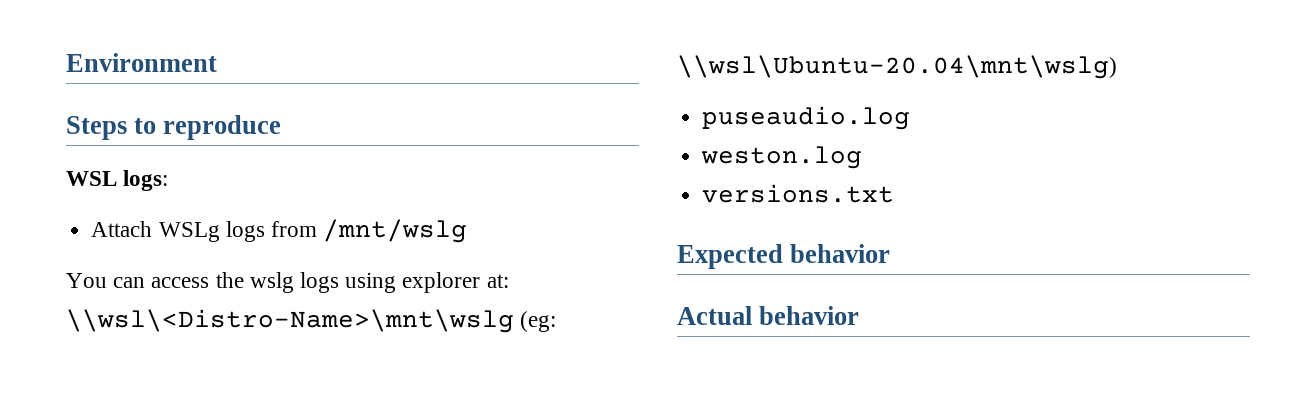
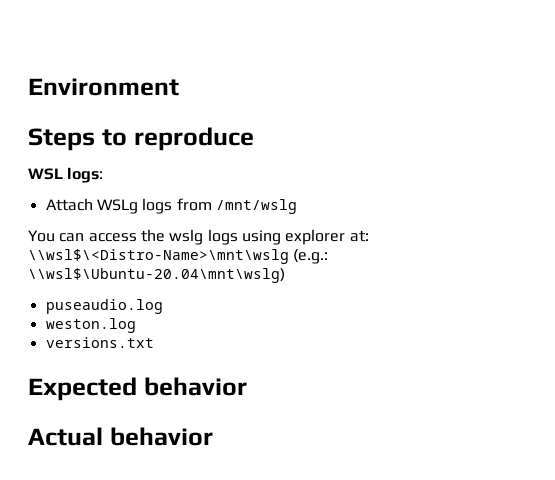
[66,309,557,333] [677,55,1117,79] \\wsl\<Distro-Name>\mnt\wslg (eg: \\wsl\Ubuntu-20.04\mnt\wslg) -> [28,249,329,264] [28,268,285,283] \\wsl$\<Distro-Name>\mnt\wslg (e.g.: \\wsl$\Ubuntu-20.04\mnt\wslg)

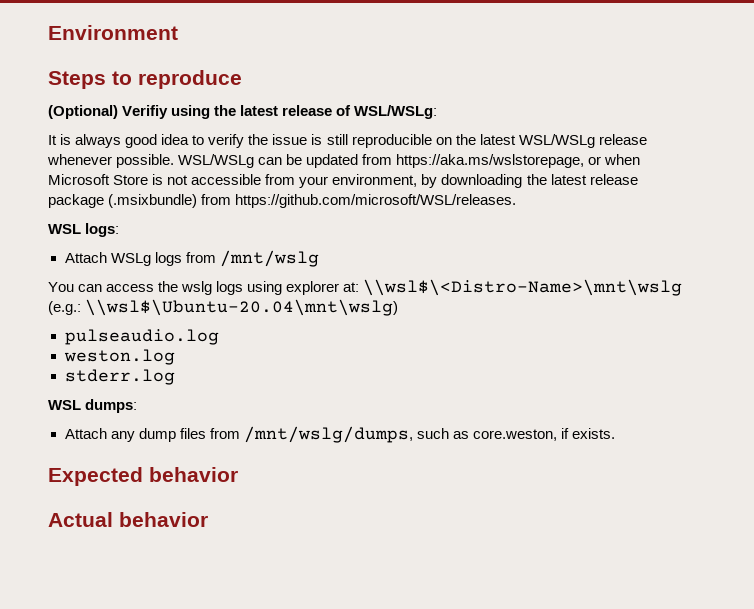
(254, 139) none -> [48,105,438,119] [48,134,647,148] [47,154,641,168] [48,174,638,188] [48,194,517,208] // (Optional) Verifiy using the latest release of WSL/WSLg: // It is always good idea to verify the issue is still reproducible on the latest WSL/WSLg release whenever possible. WSL/WSLg can be updated from https://aka.ms/wslstorepage, or when Microsoft Store is not accessible from your environment, by downloading the latest release package (.msixbundle) from https://github.com/microsoft/WSL/releases.
[45,299,163,314] puseaudio.log -> [64,329,219,345] pulseaudio.log
[45,337,154,348] versions.txt -> [64,369,175,385] [48,399,138,413] [64,426,615,443] stderr.log // WSL dumps: // Attach any dump files from /mnt/wslg/dumps, such as core.weston, if exists.

